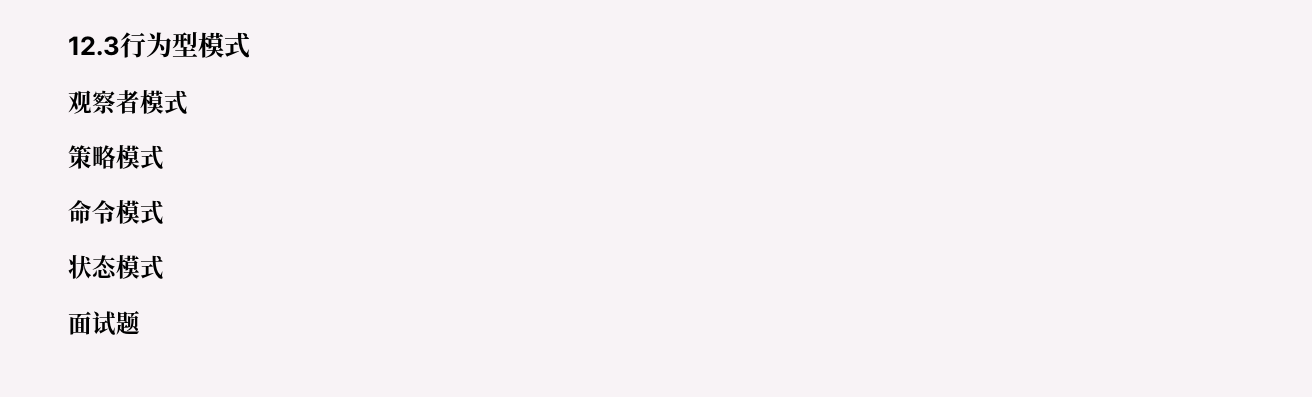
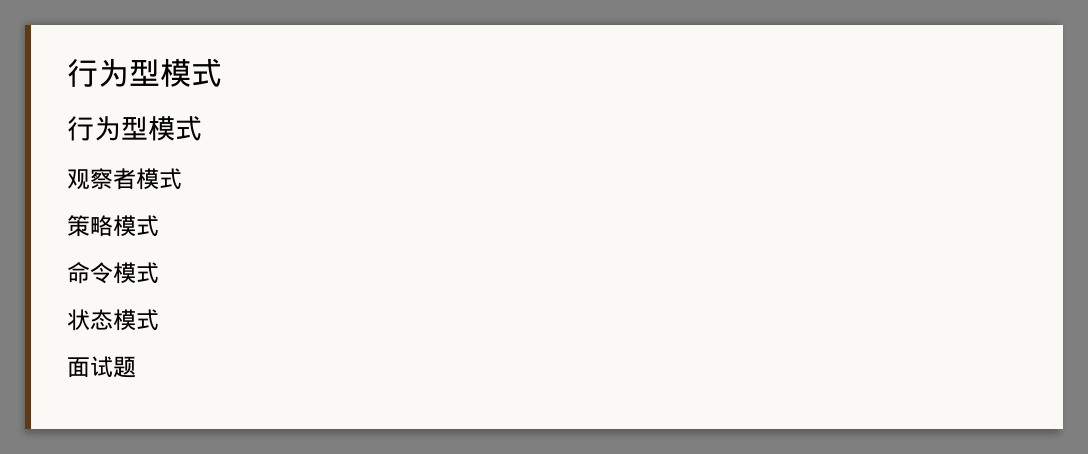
[68,36,120,56] 12.3 -> [67,58,222,87] 行为型模式 //

